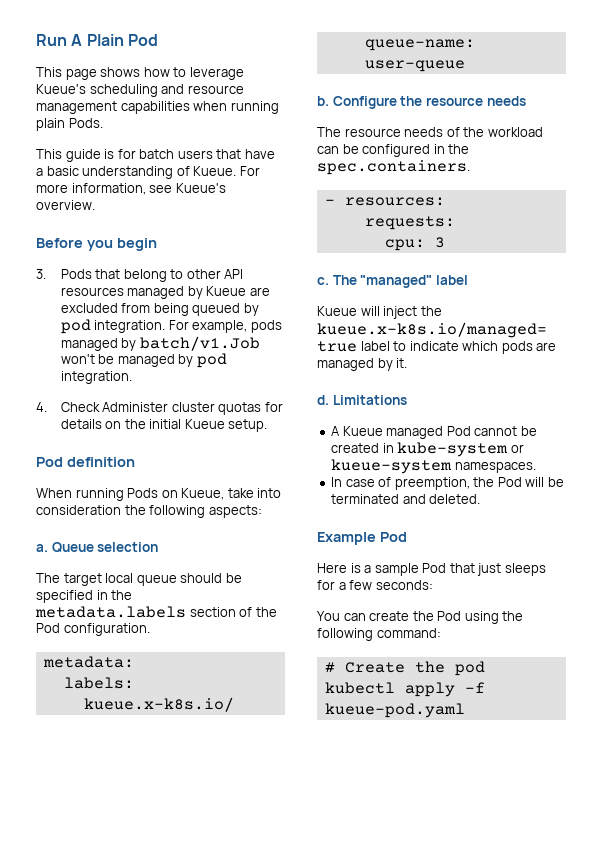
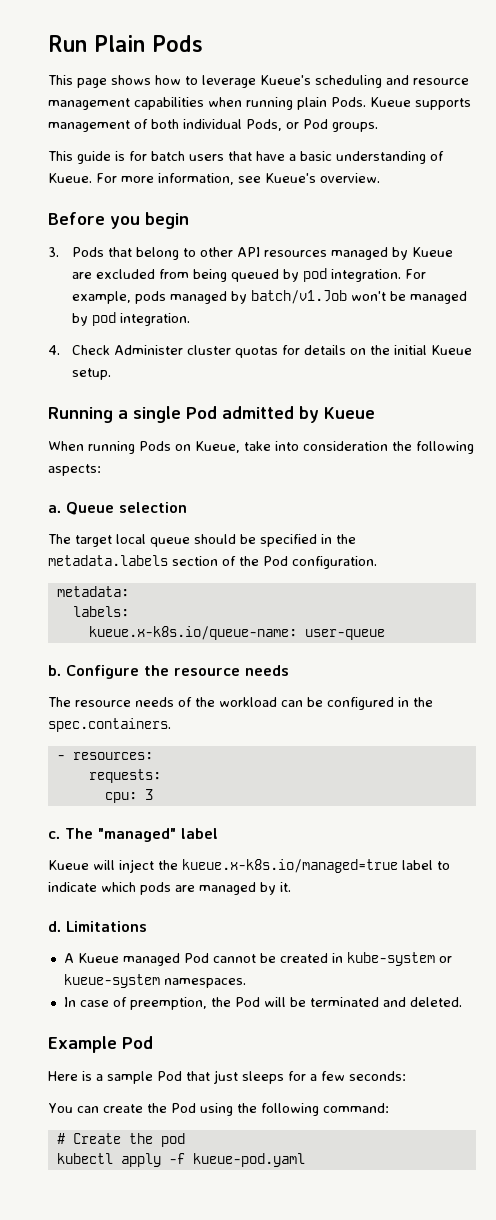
[71,34,158,46] A Plain Pod -> [94,35,203,52] Plain Pods
(103, 123) none -> [370,97,471,110] [48,119,378,132] Kueue supports management of both individual Pods, or Pod groups.
[36,457,135,467] Pod definition -> [48,406,375,423] Running a single Pod admitted by Kueue

